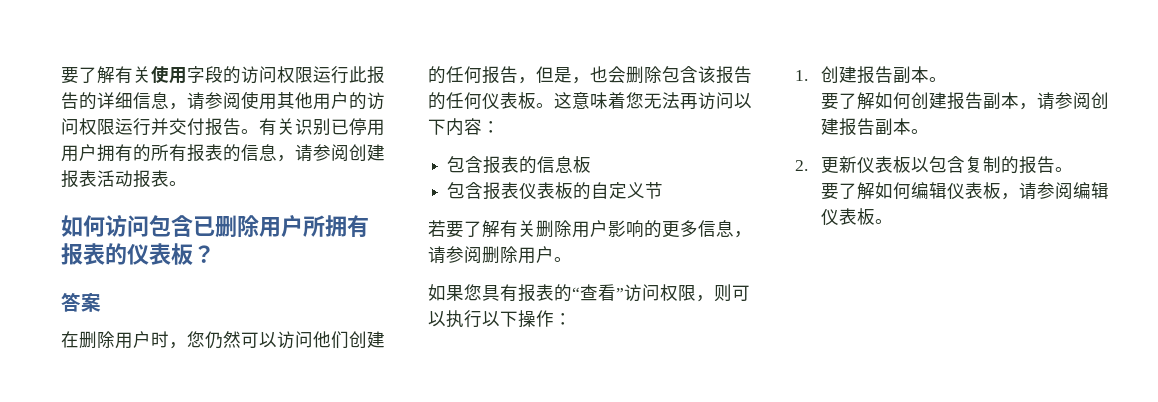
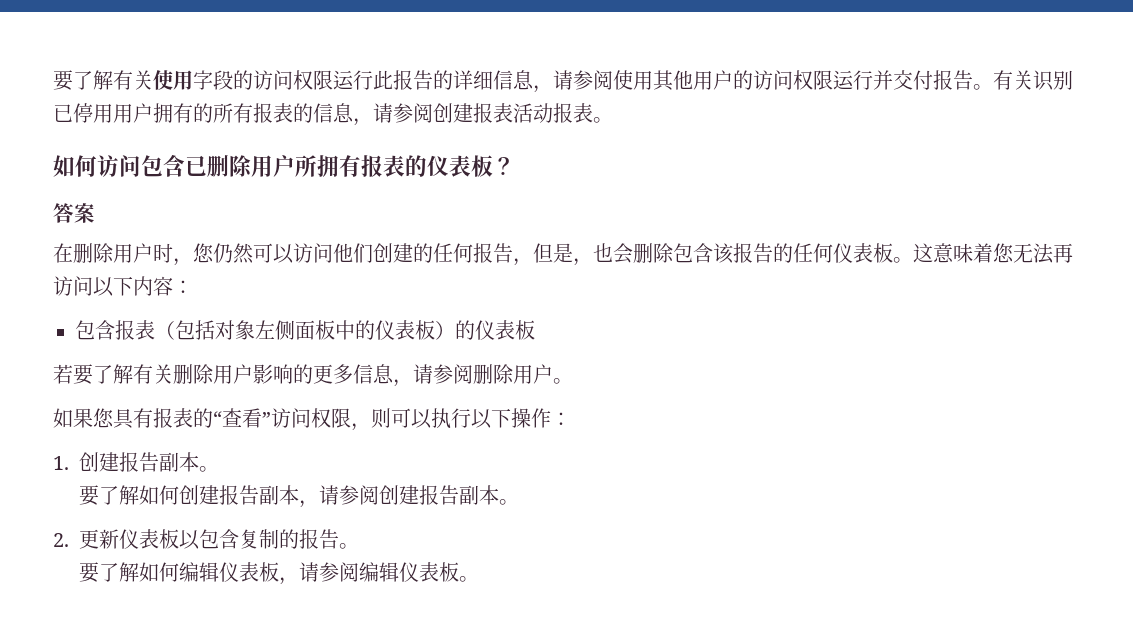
[519,156,592,174] [447,182,664,200] 的信息板 // 包含报表仪表板的自定义节 -> [155,320,535,340] （包括对象左侧面板中的仪表板）的仪表板

